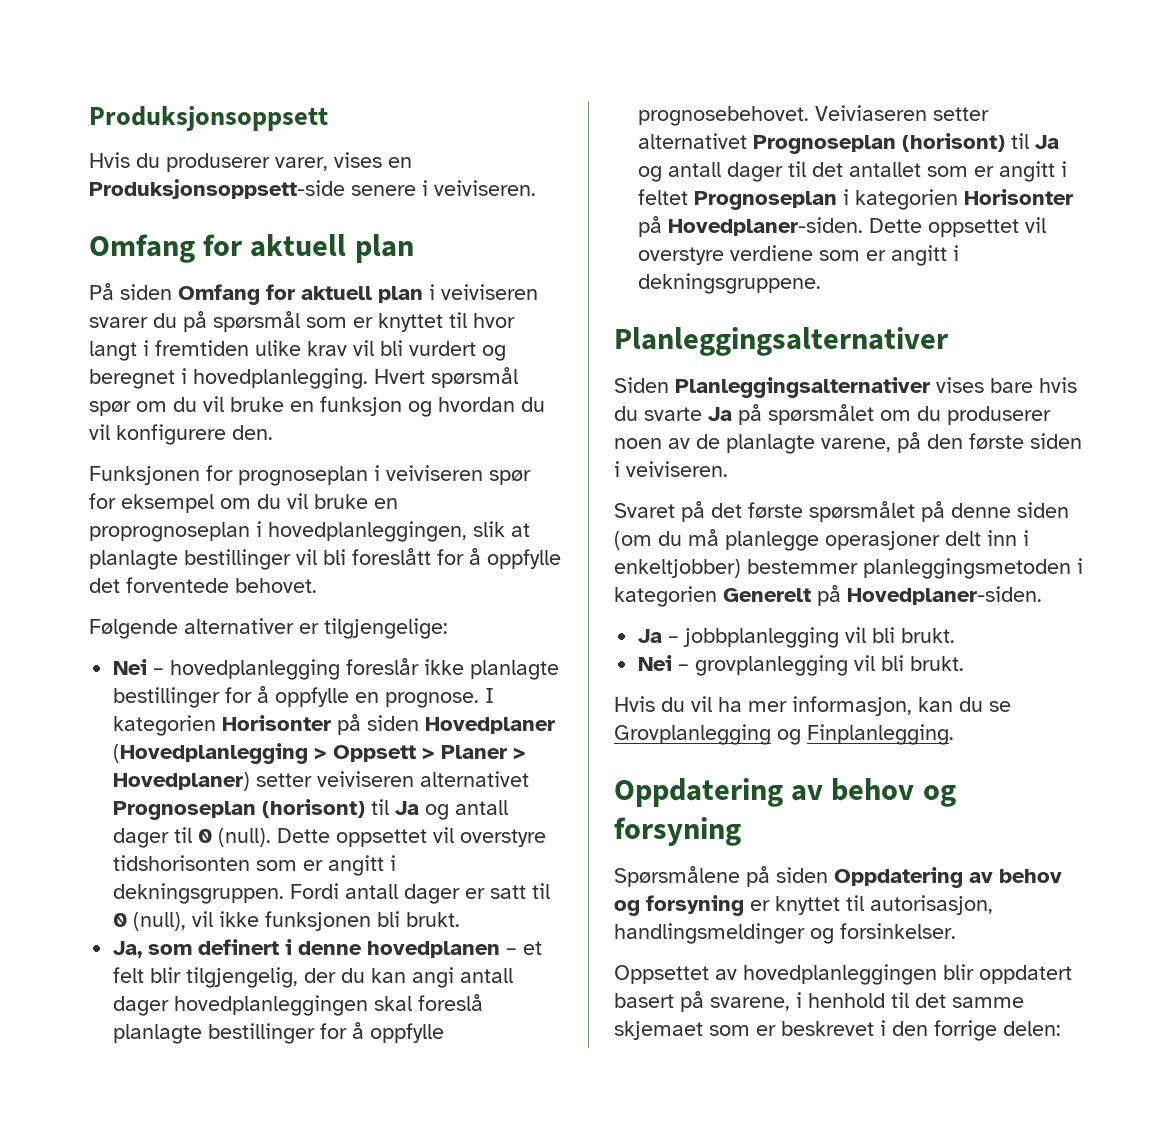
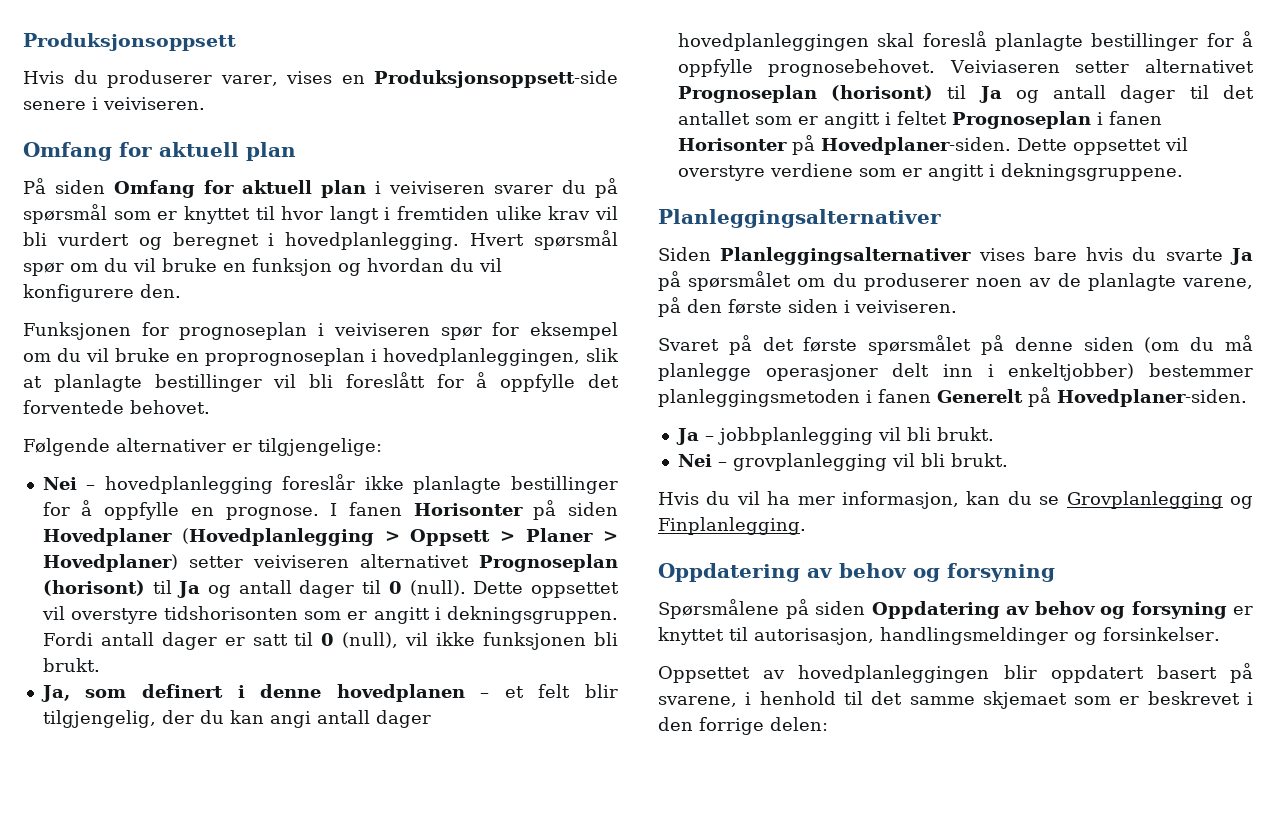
[113,715,217,736] kategorien -> [348,502,402,516] fanen
[855,189,959,210] kategorien -> [1108,111,1162,125] fanen
[614,586,717,607] kategorien -> [878,389,931,403] fanen

